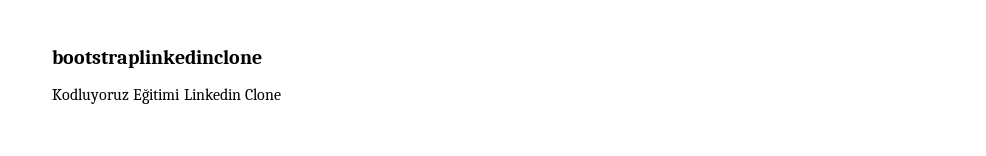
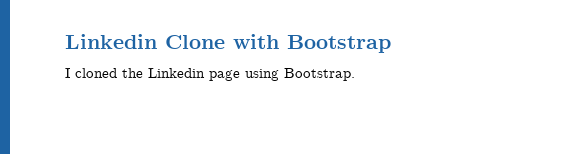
[52,49,262,68] [52,88,281,104] bootstraplinkedinclone // Kodluyoruz Eğitimi Linkedin Clone -> [65,34,391,53] [65,68,355,81] Linkedin Clone with Bootstrap // I cloned the Linkedin page using Bootstrap.

